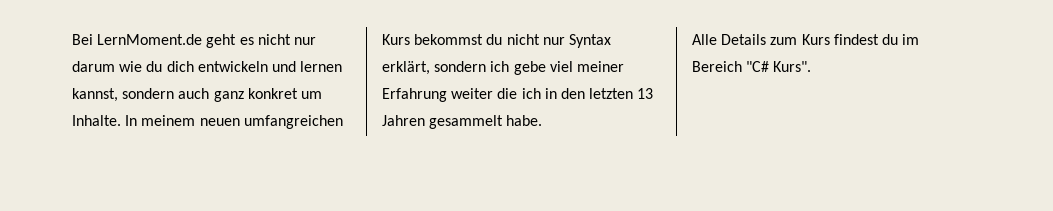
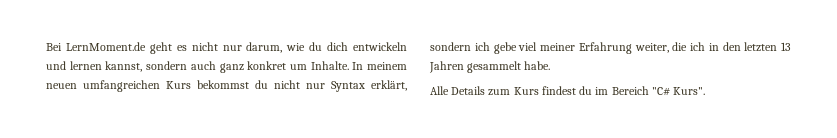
[72,61,115,72] darum -> [246,42,283,53] darum,
[451,88,494,99] weiter -> [634,43,669,53] weiter,

